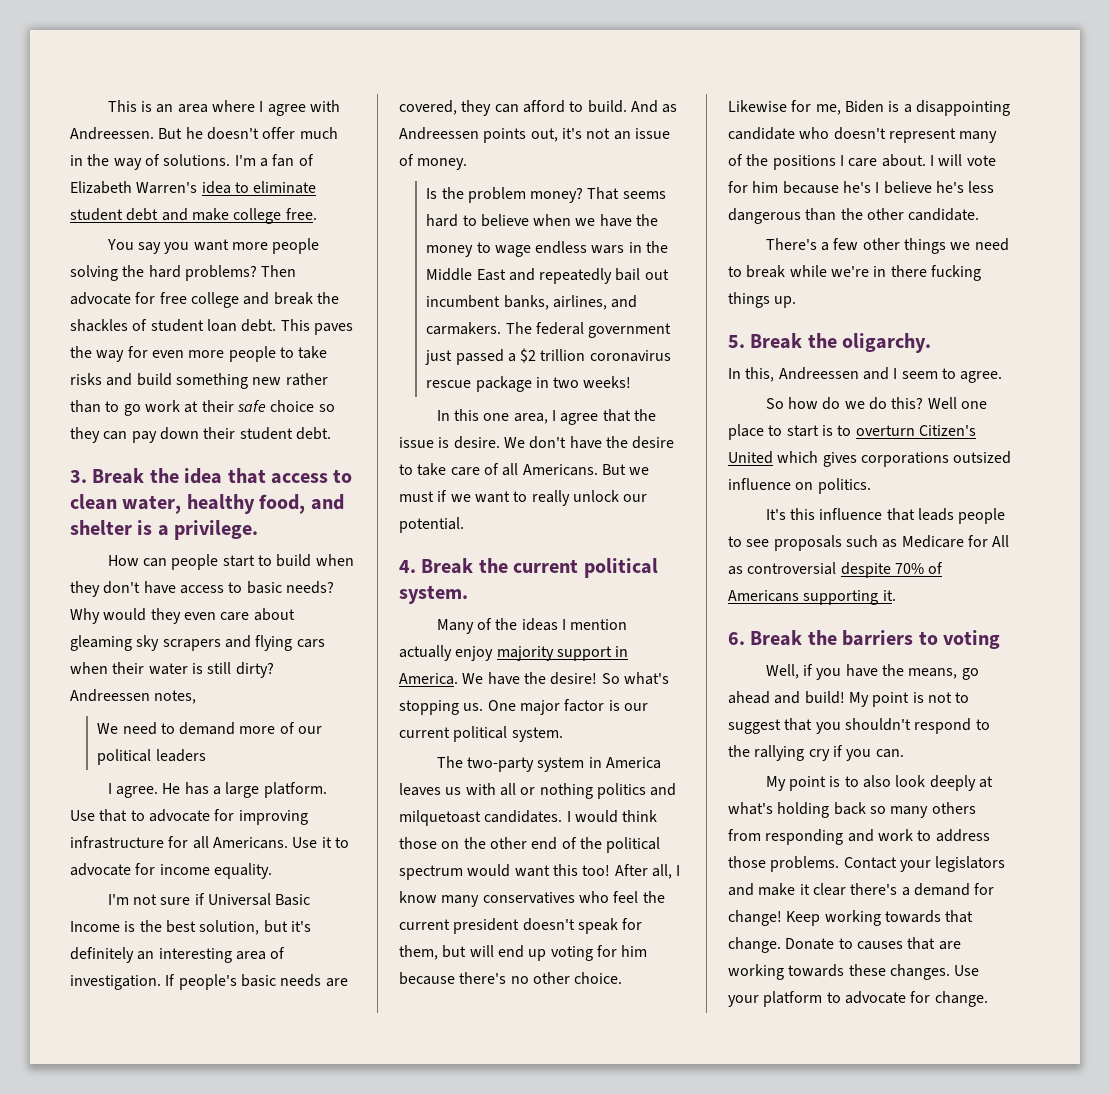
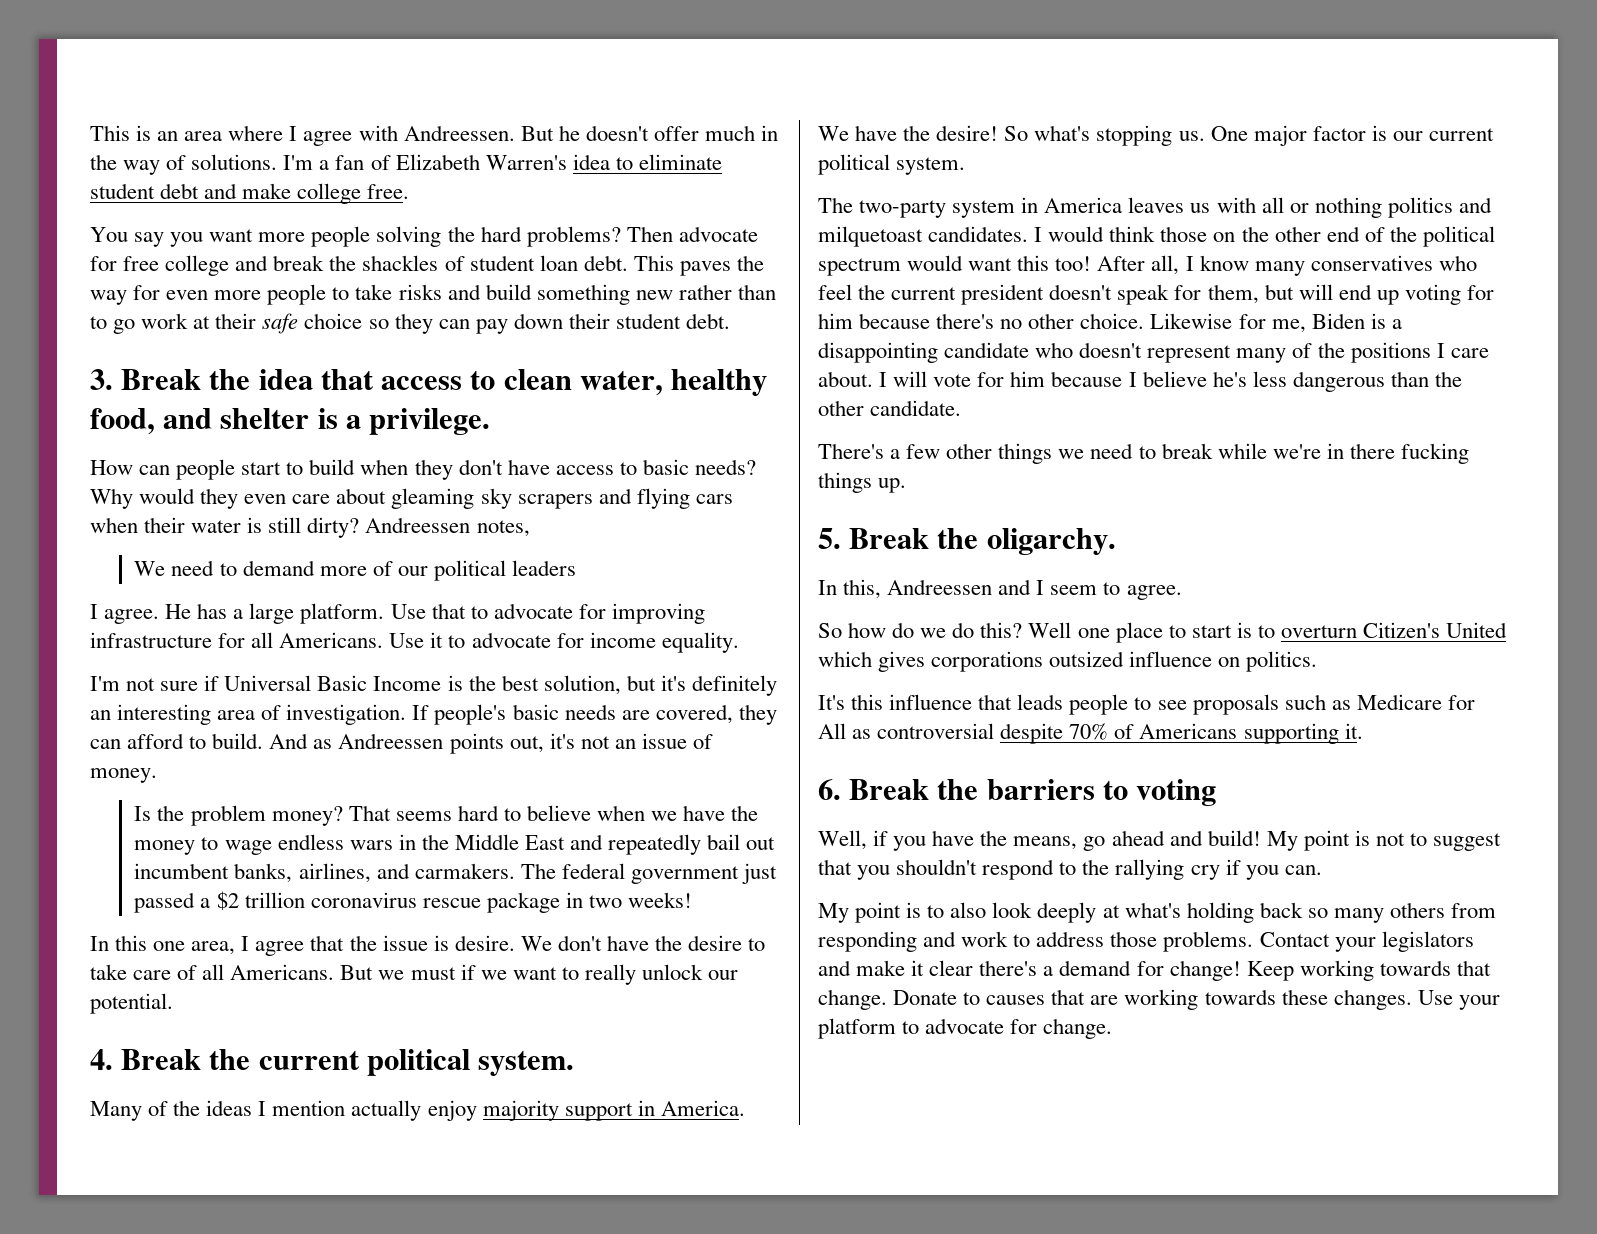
[842,181,871,193] he's -> (1123, 379) none

